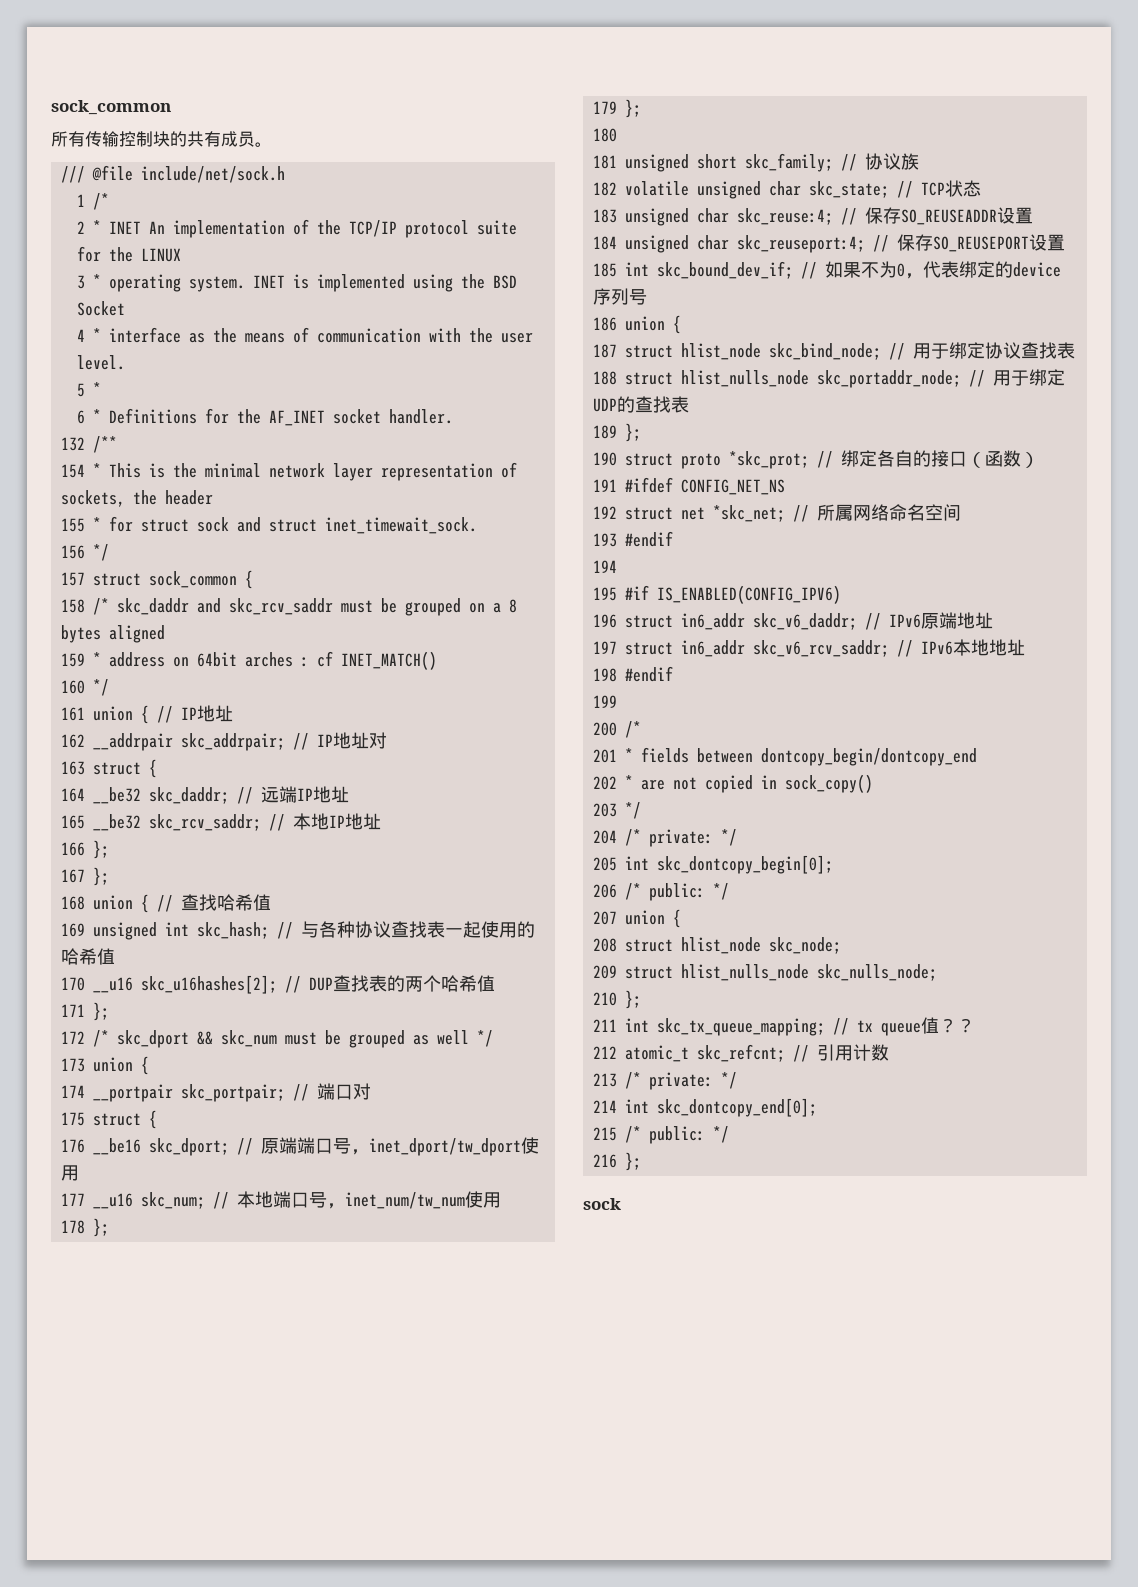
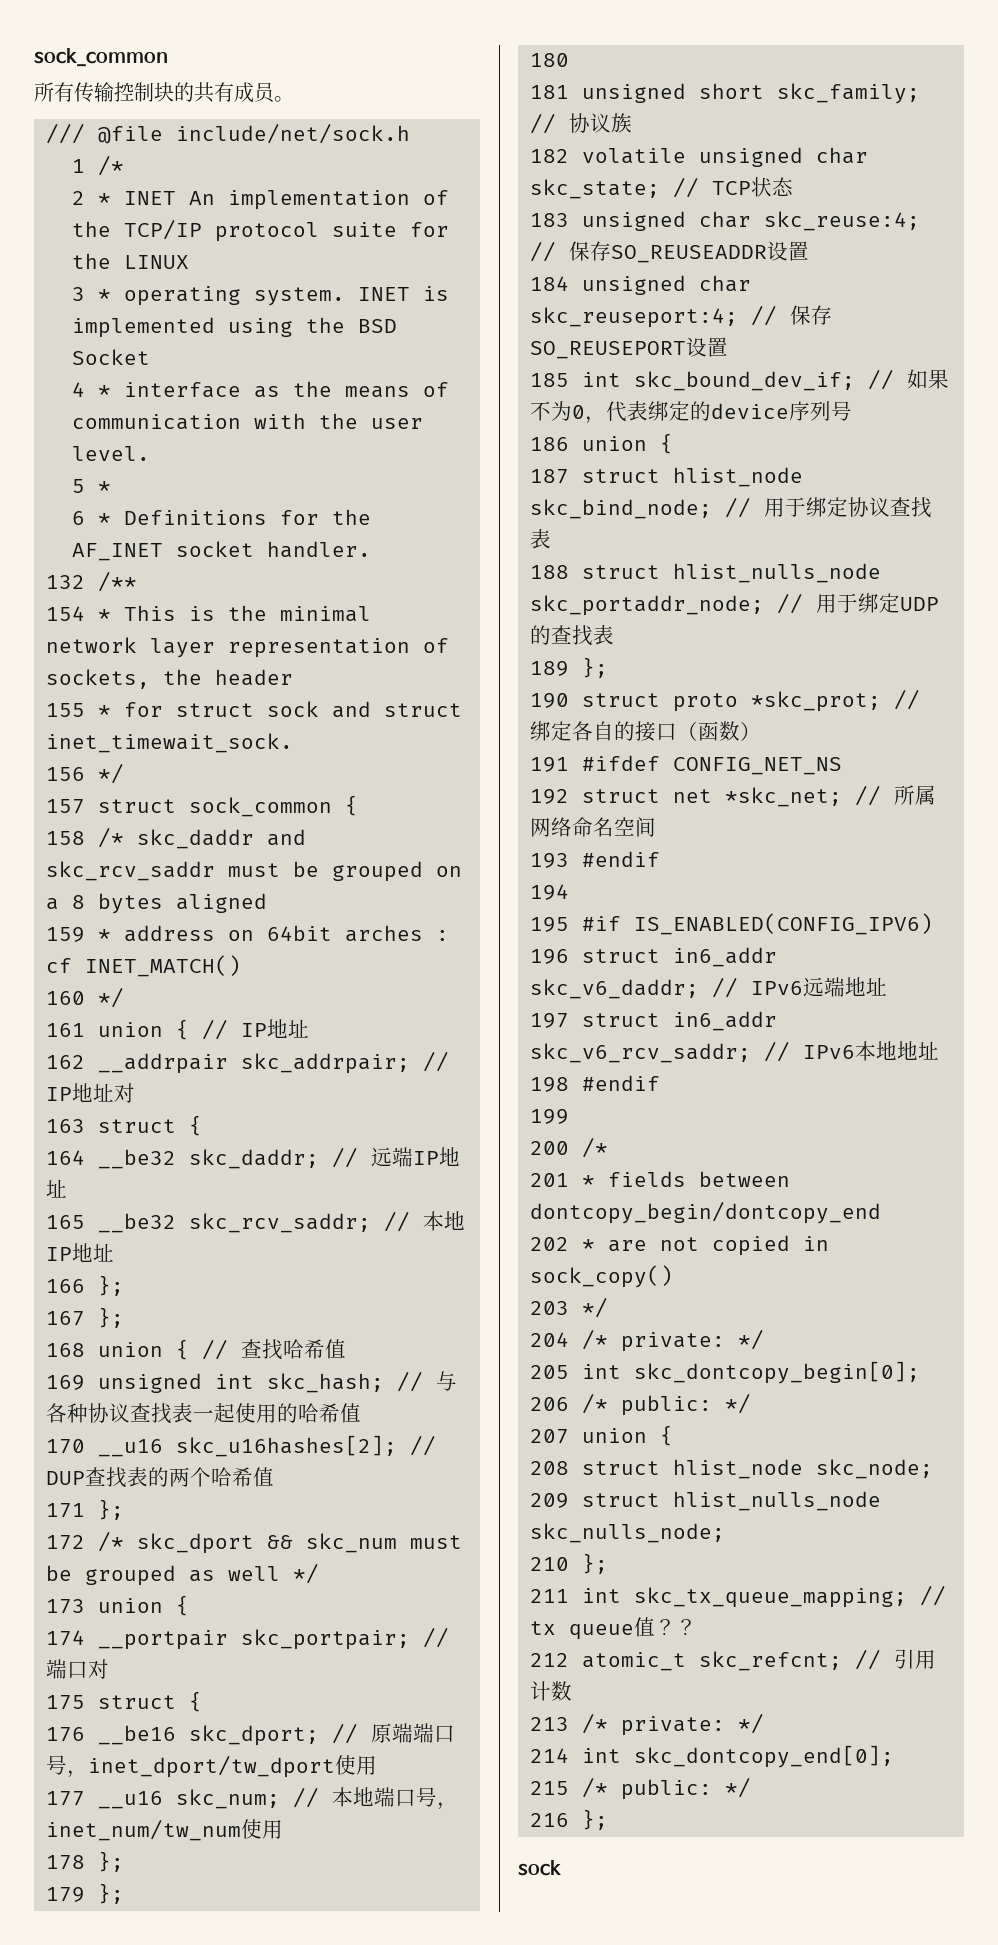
[921,613,940,629] 原 -> [803,977,824,997] 远

